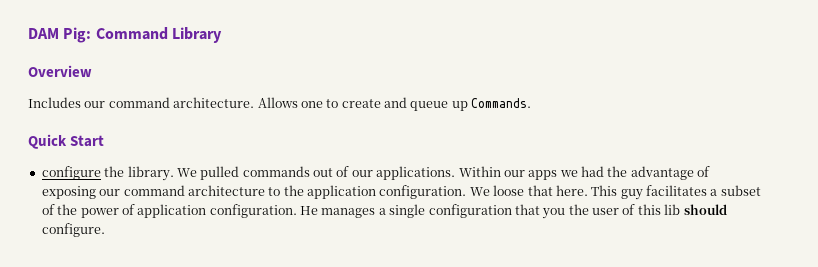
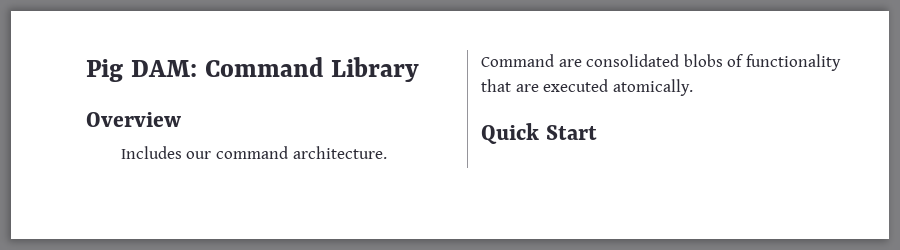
[28,27,92,43] DAM Pig: -> [86,59,197,82] Pig DAM:
[257,97,532,111] [28,134,105,149] [41,166,711,181] [41,185,761,200] [41,204,727,219] [41,223,105,237] Allows one to create and queue up Commands. // Quick Start // configure the library. We pulled commands out of our applications. Within our apps we had the advantage of exposing our command architecture to the application configuration. We loose that here. This guy facilitates a subset of the power of application configuration. He manages a single configuration that you the user of this lib should configure. -> [481,54,841,71] [481,79,693,96] [481,123,597,144] Command are consolidated blobs of functionality that are executed atomically. // Quick Start

